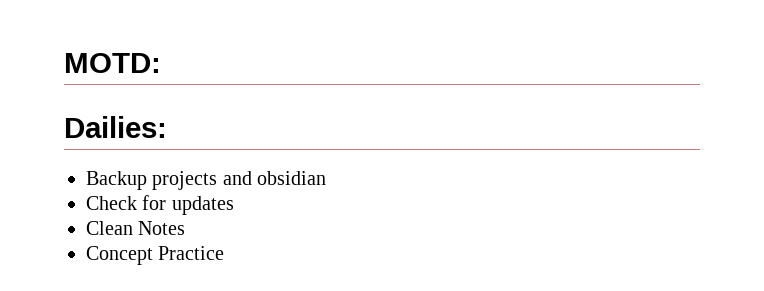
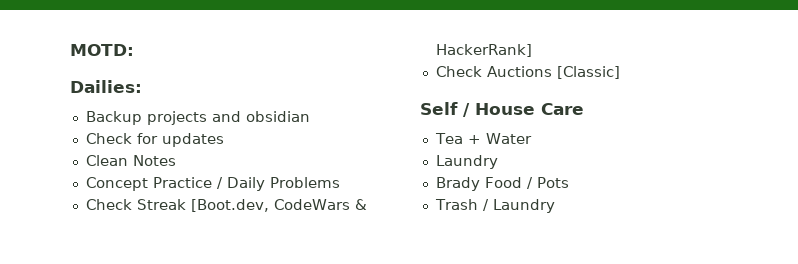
(225, 253) none -> [216,177,340,191] [85,199,367,212] [435,44,532,57] [435,66,620,79] [420,102,584,117] [434,133,532,144] [435,155,498,169] [435,177,569,191] [434,199,555,213] / Daily Problems // Check Streak [Boot.dev, CodeWars & HackerRank] // Check Auctions [Classic] // Self / House Care // Tea + Water // Laundry // Brady Food / Pots // Trash / Laundry

